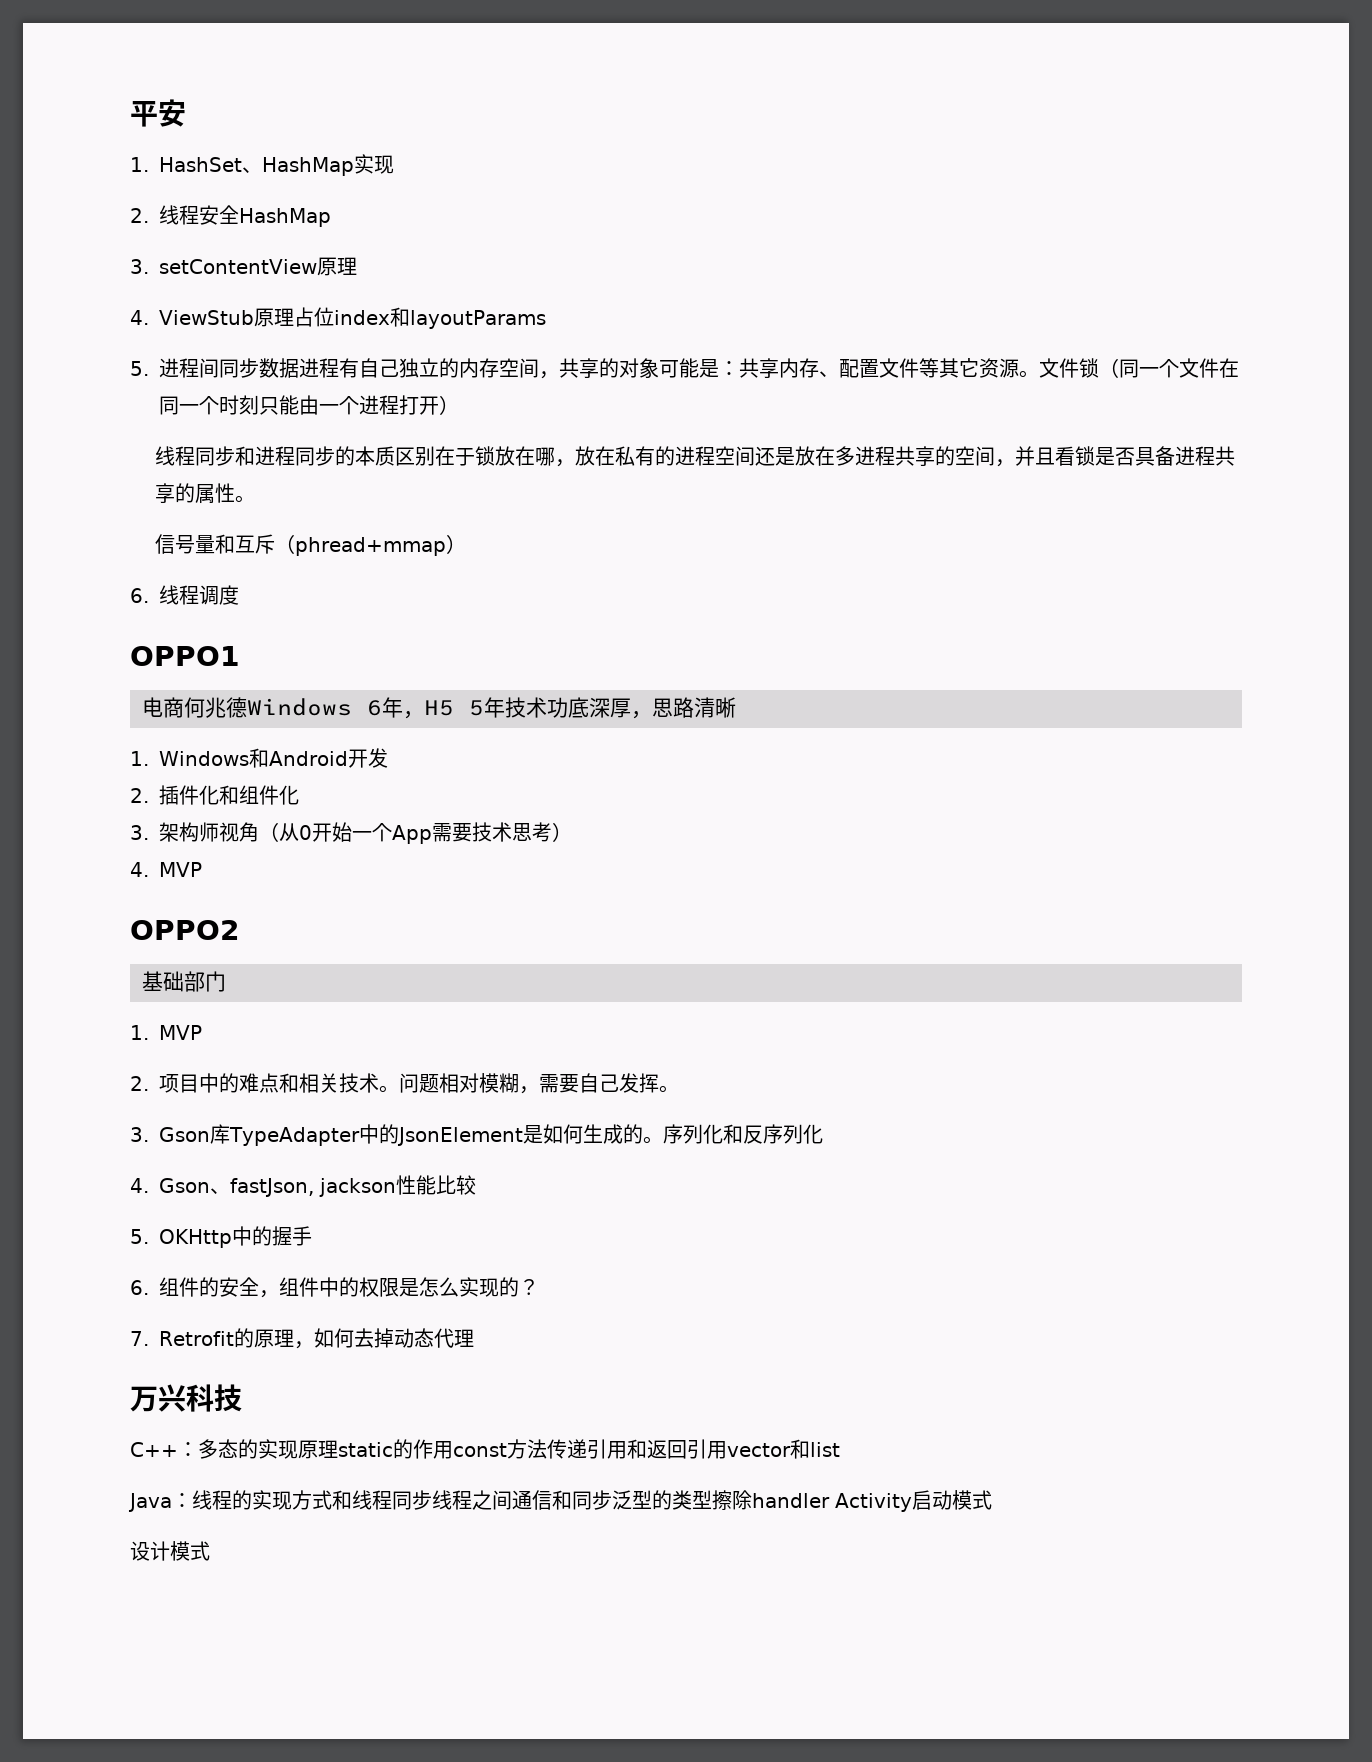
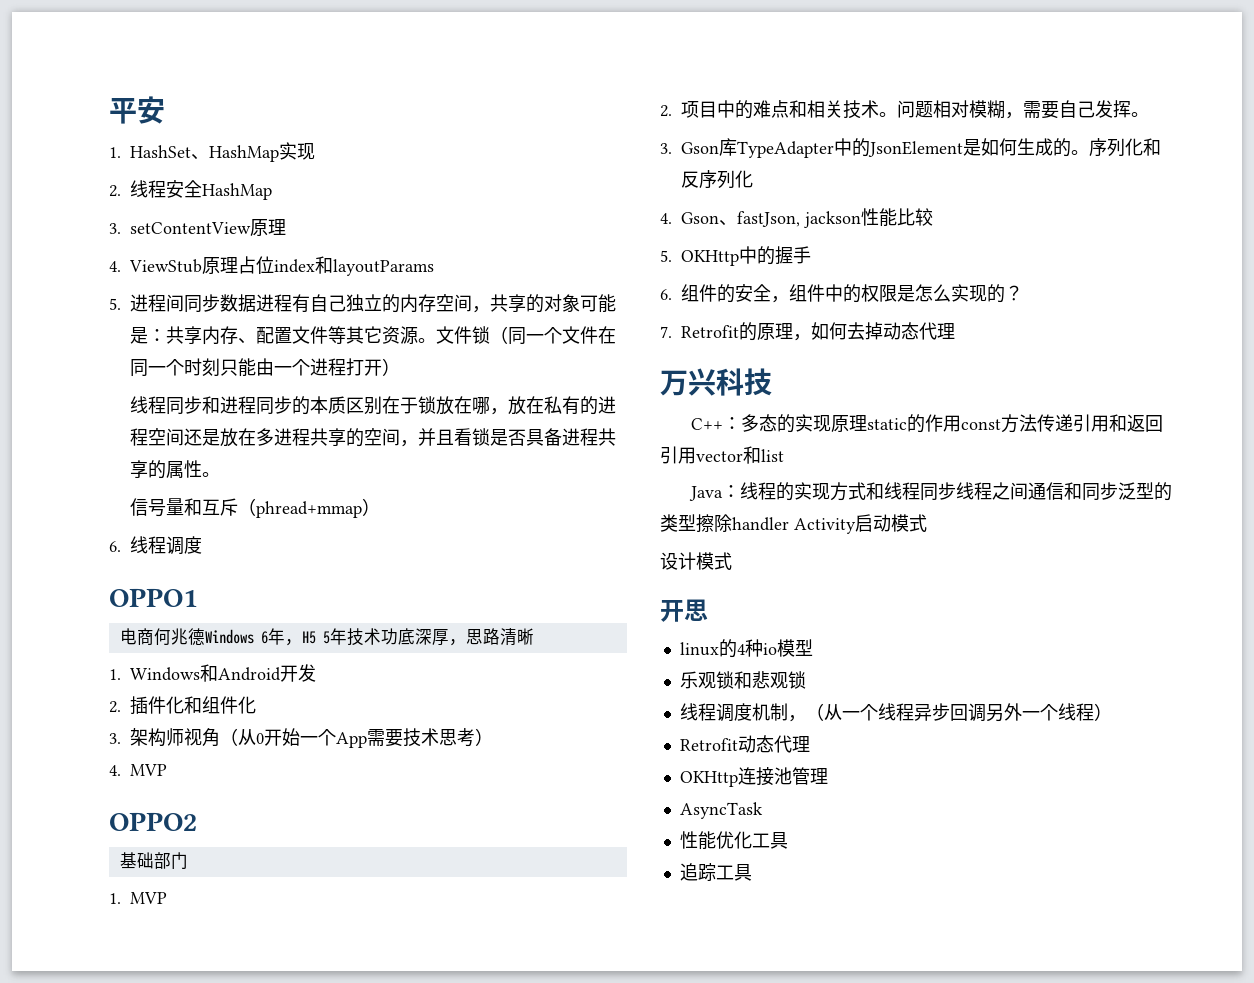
(210, 1551) none -> [660,599,708,622] [679,639,813,658] [679,671,806,689] [679,703,1112,722] [679,735,810,753] [679,767,828,787] [679,802,763,819] [679,831,788,850] [679,863,752,881] // 开思 // linux的4种io模型 // 乐观锁和悲观锁 // 线程调度机制，（从一个线程异步回调另外一个线程） // Retrofit动态代理 // OKHttp连接池管理 // AsyncTask // 性能优化工具 // 追踪工具

